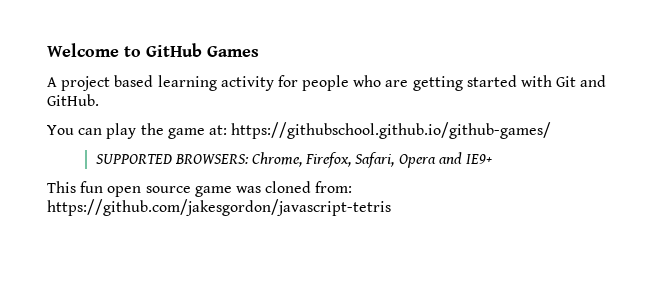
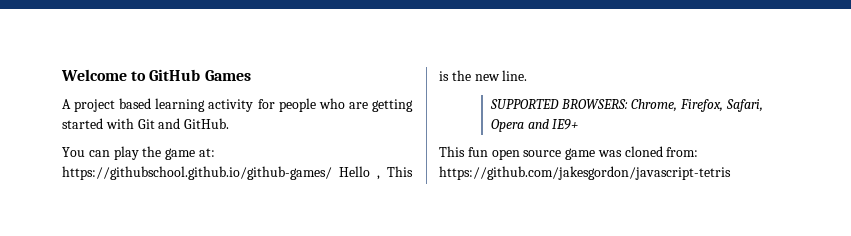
(552, 130) none -> [339,166,413,180] [439,70,528,81] Hello , This is the new line.

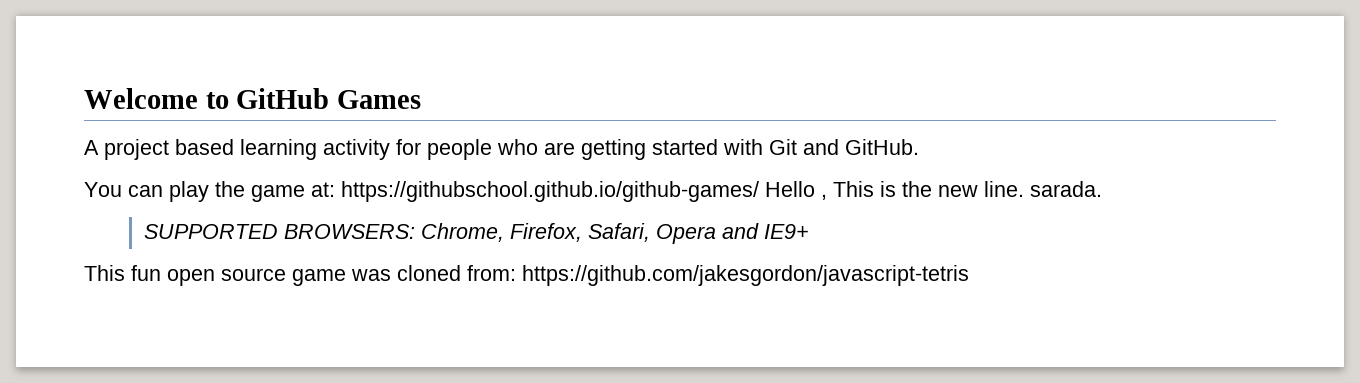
(528, 75) none -> [1030,181,1102,197] sarada.

